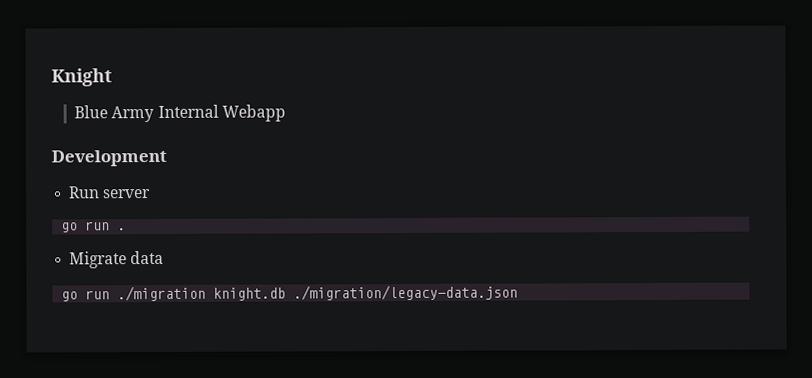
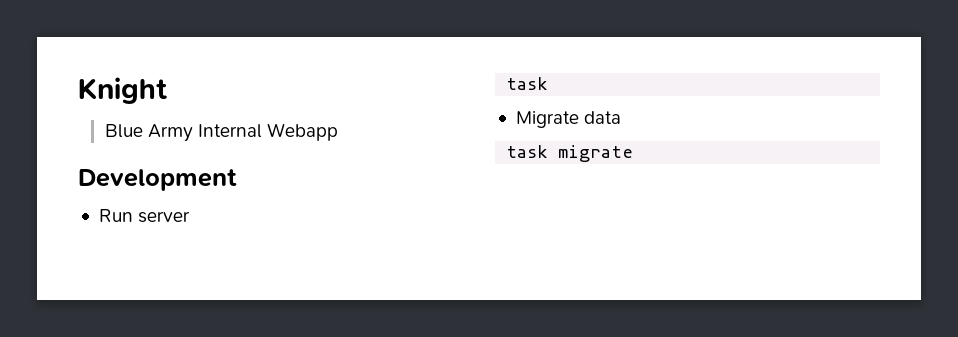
[61,221,127,233] go run . -> [506,77,549,90] task
[61,284,519,302] go run ./migration knight.db ./migration/legacy-data.json -> [506,145,634,162] task migrate

